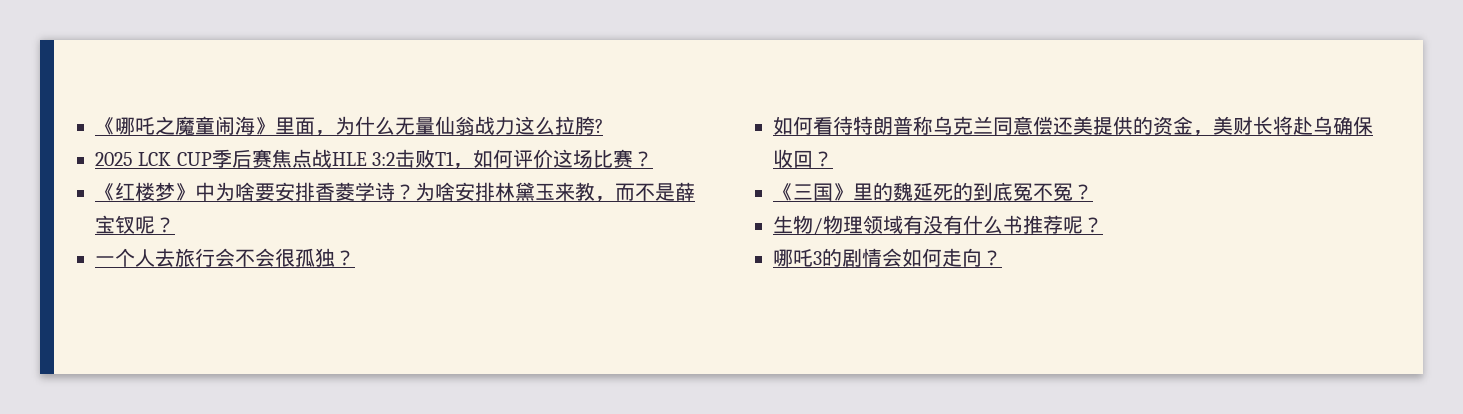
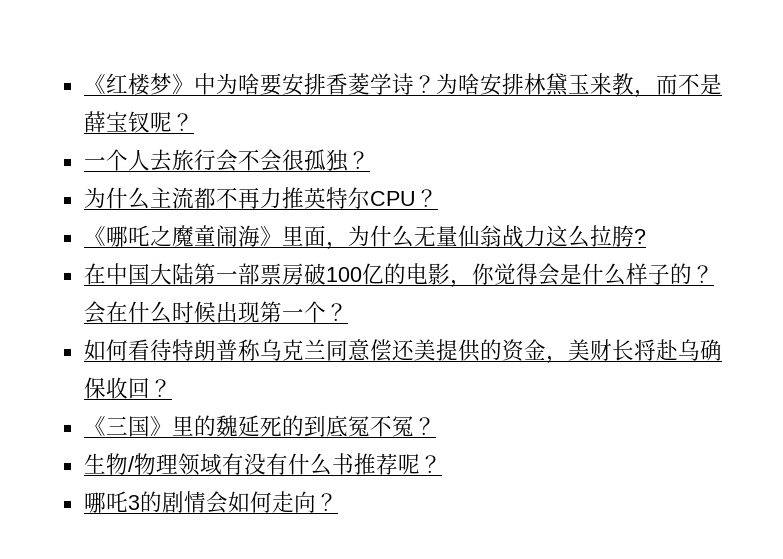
[95,116,603,136] [95,149,654,169] [95,183,115,201] 《哪吒之魔童闹海》里面，为什么无量仙翁战力这么拉胯? // 2025 LCK CUP季后赛焦点战HLE 3:2击败T1，如何评价这场比赛？ // 《 -> [83,74,106,95] 《
(355, 258) none -> [83,187,438,210] [83,225,646,250] [83,263,714,288] [83,301,348,324] // 为什么主流都不再力推英特尔CPU？ // 《哪吒之魔童闹海》里面，为什么无量仙翁战力这么拉胯? // 在中国大陆第一部票房破100亿的电影，你觉得会是什么样子的？会在什么时候出现第一个？

